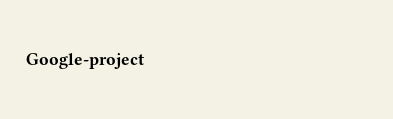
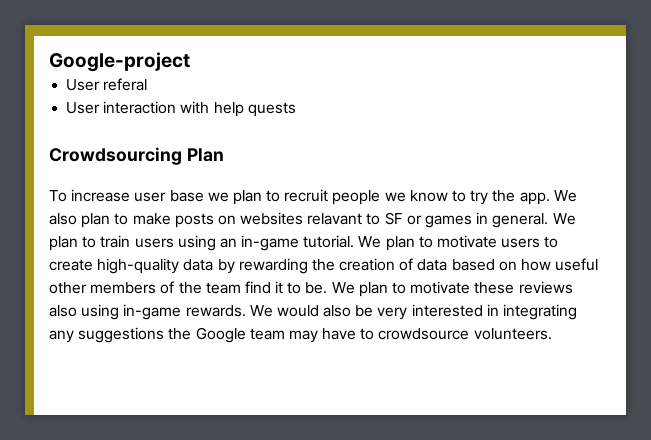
(144, 61) none -> [66,78,148,91] [66,101,296,117] [49,147,224,165] [49,189,577,205] [49,212,576,228] [49,235,559,251] [49,258,599,274] [49,281,573,297] [49,304,578,320] [49,327,552,343] // User referal // User interaction with help quests // Crowdsourcing Plan // To increase user base we plan to recruit people we know to try the app. We also plan to make posts on websites relavant to SF or games in general. We plan to train users using an in-game tutorial. We plan to motivate users to create high-quality data by rewarding the creation of data based on how useful other members of the team find it to be. We plan to motivate these reviews also using in-game rewards. We would also be very interested in integrating any suggestions the Google team may have to crowdsource volunteers.

